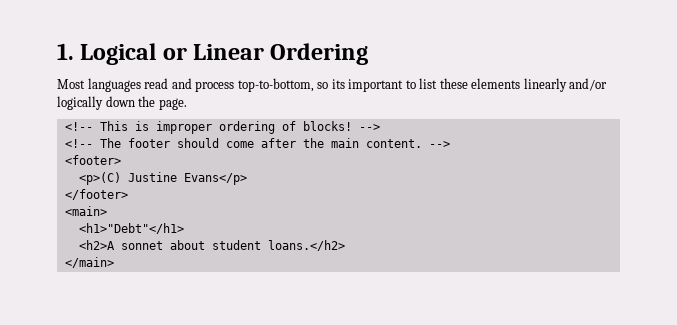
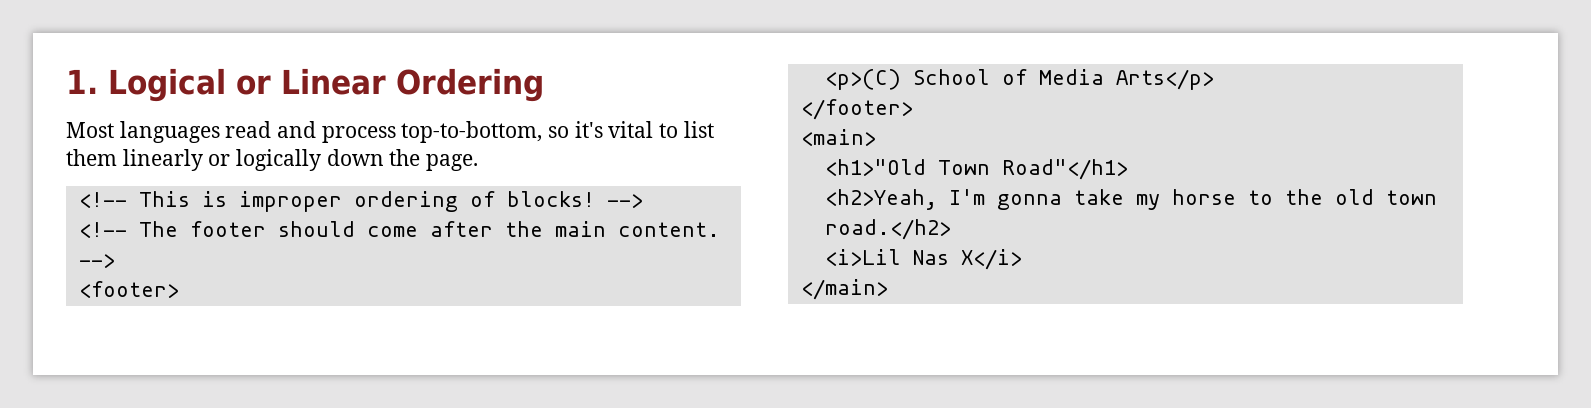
[331,78,608,92] its important to list these elements linearly and/or -> [574,121,714,138] [66,149,231,171] it's vital to list them linearly or
[127,172,247,185] [64,189,128,200] [64,206,107,216] [78,223,184,234] [78,240,345,251] Justine Evans</p> // </footer> // <main> // <h1>"Debt"</h1> // <h2>A sonnet about student loans.</h2> -> [912,69,1214,90] [800,99,913,120] [800,129,876,146] [824,159,1128,180] [824,189,1437,210] [824,219,951,240] [824,249,1022,270] School of Media Arts</p> // </footer> // <main> // <h1>"Old Town Road"</h1> // <h2>Yeah, I'm gonna take my horse to the old town road.</h2> // <i>Lil Nas X</i>

